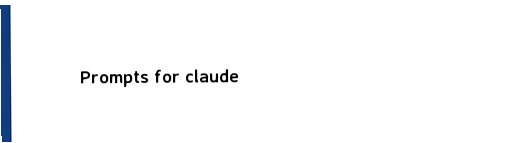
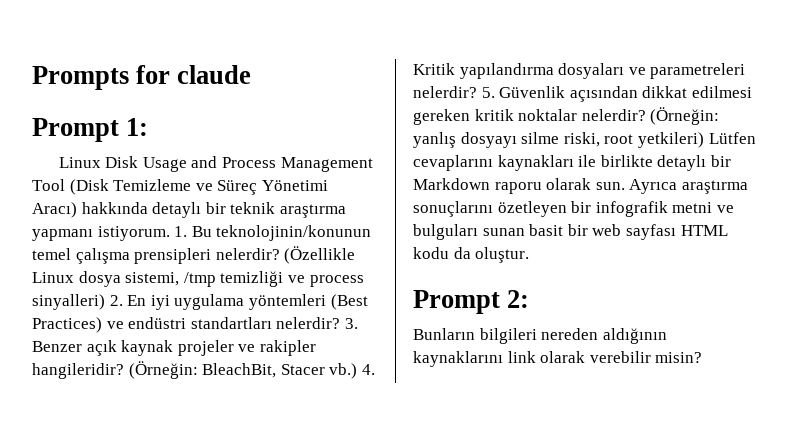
(240, 76) none -> [32,118,149,142] [58,156,373,172] [32,179,328,195] [32,202,346,218] [32,225,372,241] [32,246,356,264] [32,271,364,287] [32,294,368,310] [32,317,358,333] [32,340,316,356] [32,361,375,379] [413,63,746,79] [413,86,752,102] [413,107,720,125] [413,132,756,148] [413,155,731,171] [413,178,748,194] [413,201,734,217] [413,224,728,240] [413,247,530,263] [413,290,530,314] [413,328,667,344] [413,351,703,367] // Prompt 1: // Linux Disk Usage and Process Management Tool (Disk Temizleme ve Süreç Yönetimi Aracı) hakkında detaylı bir teknik araştırma yapmanı istiyorum. 1. Bu teknolojinin/konunun temel çalışma prensipleri nelerdir? (Özellikle Linux dosya sistemi, /tmp temizliği ve process sinyalleri) 2. En iyi uygulama yöntemleri (Best Practices) ve endüstri standartları nelerdir? 3. Benzer açık kaynak projeler ve rakipler hangileridir? (Örneğin: BleachBit, Stacer vb.) 4. Kritik yapılandırma dosyaları ve parametreleri nelerdir? 5. Güvenlik açısından dikkat edilmesi gereken kritik noktalar nelerdir? (Örneğin: yanlış dosyayı silme riski, root yetkileri) Lütfen cevaplarını kaynakları ile birlikte detaylı bir Markdown raporu olarak sun. Ayrıca araştırma sonuçlarını özetleyen bir infografik metni ve bulguları sunan basit bir web sayfası HTML kodu da oluştur. // Prompt 2: // Bunların bilgileri nereden aldığının kaynaklarını link olarak verebilir misin?

